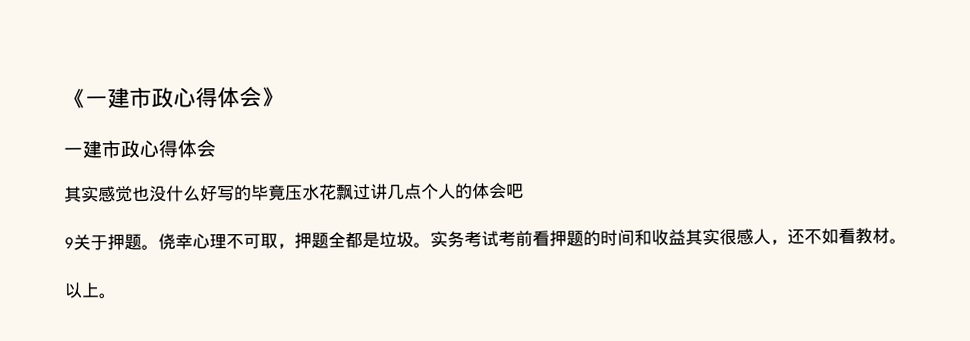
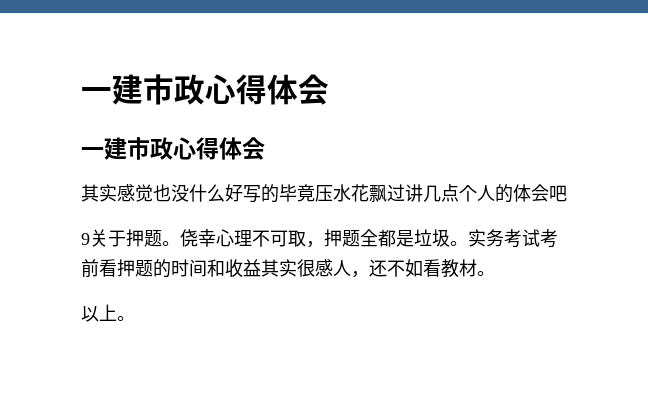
[63,86,284,109] 《一建市政心得体会》 -> [81,74,329,105] 一建市政心得体会

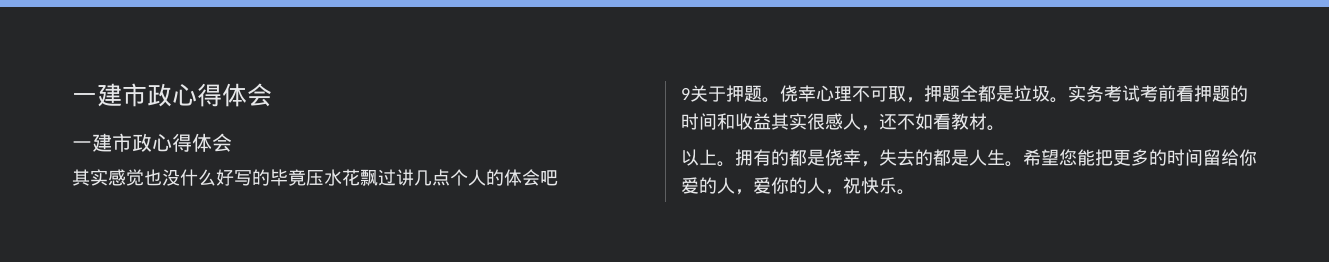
(135, 318) none -> [735,149,1257,167] [681,177,915,195] 拥有的都是侥幸，失去的都是人生。希望您能把更多的时间留给你爱的人，爱你的人，祝快乐。

